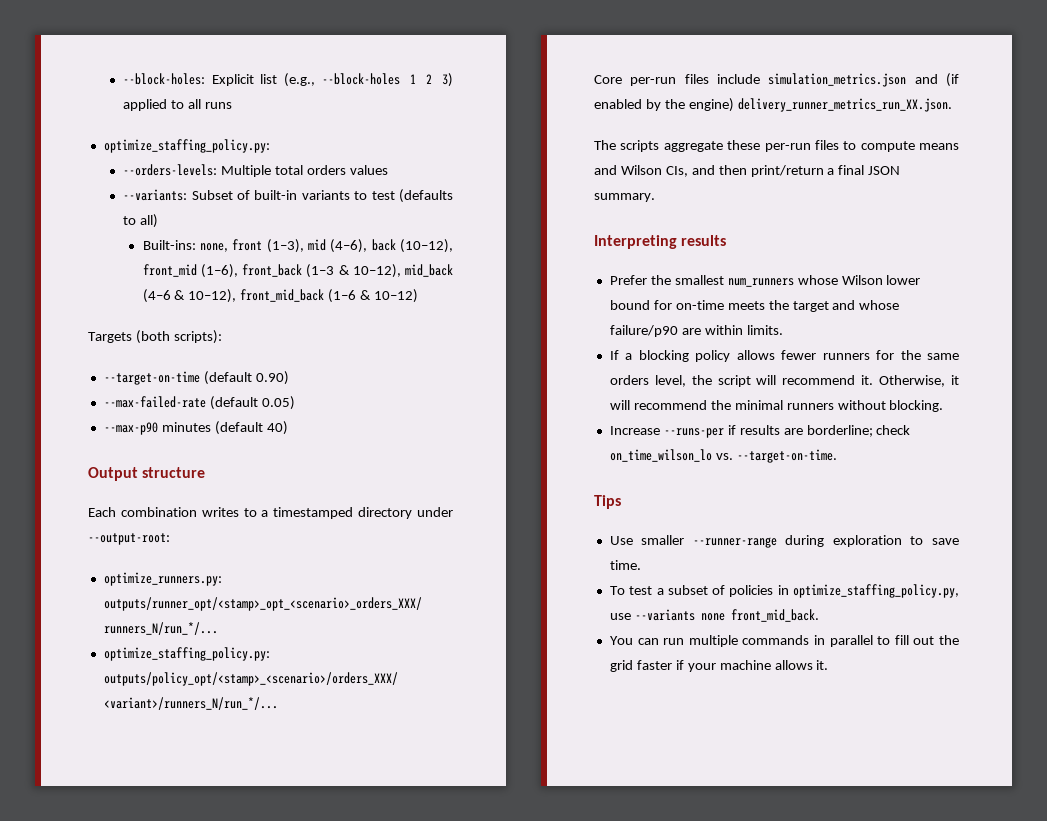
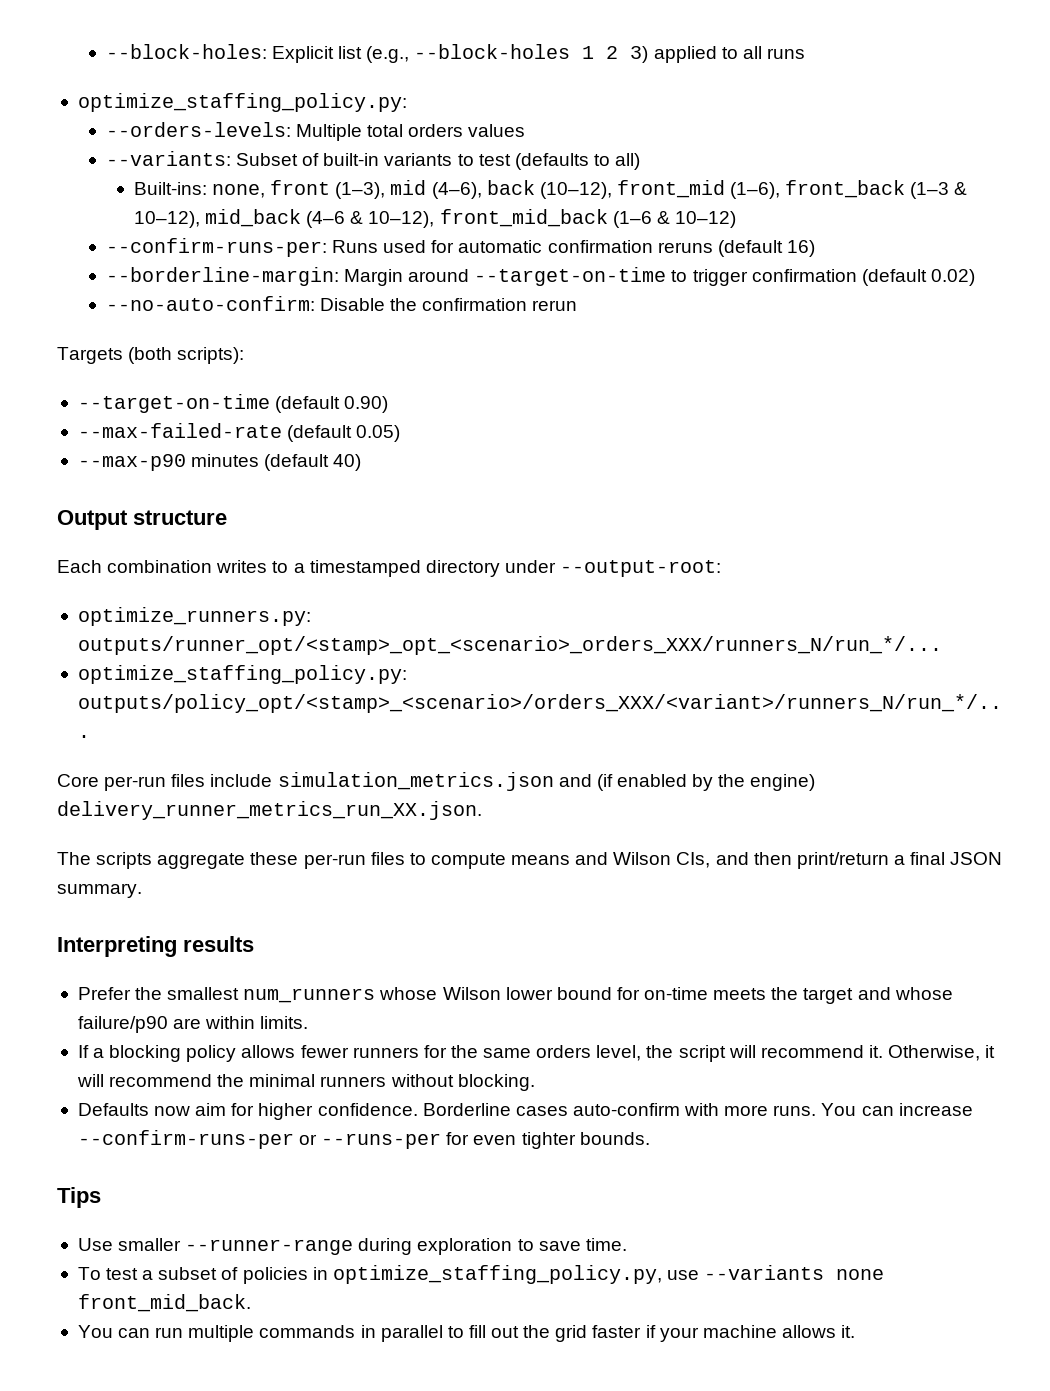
(419, 296) none -> [105,238,815,257] [105,267,975,286] [105,296,578,311] // --confirm-runs-per: Runs used for automatic confirmation reruns (default 16) // --borderline-margin: Margin around --target-on-time to trigger confirmation (default 0.02) // --no-auto-confirm: Disable the confirmation rerun
[609,425,911,438] [609,449,837,463] Increase --runs-per if results are borderline; check on_time_wilson_lo vs. --target-on-time. -> [77,1103,973,1120] [77,1130,650,1149] Defaults now aim for higher confidence. Borderline cases auto-confirm with more runs. You can increase --confirm-runs-per or --runs-per for even tighter bounds.

